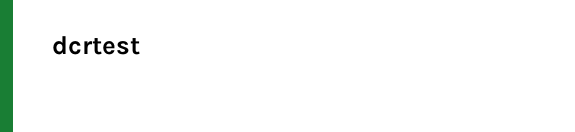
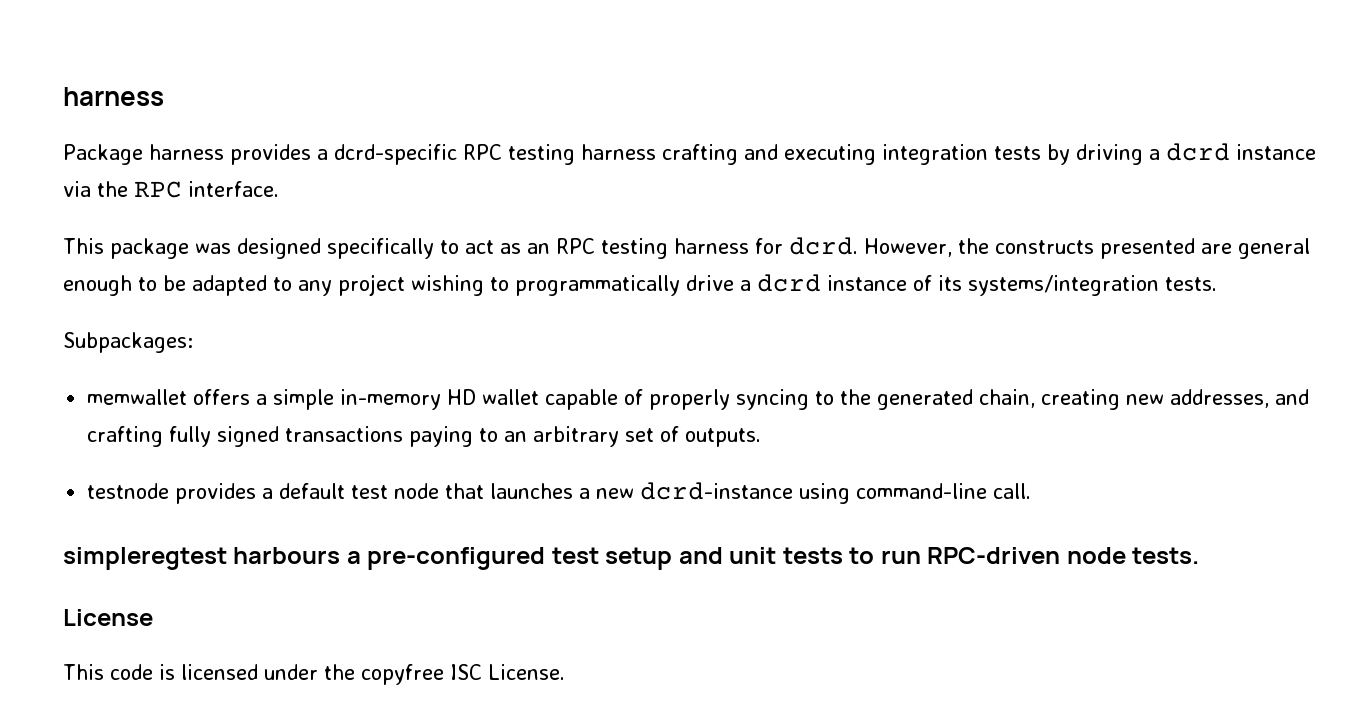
[52,36,140,55] dcrtest -> [63,87,164,106] [63,143,1316,165] [63,181,279,198] [63,237,1310,259] [63,274,1217,296] [63,332,193,353] [87,389,1310,410] [87,426,762,447] [87,482,1032,504] [63,547,1200,570] [63,609,153,626] [63,664,565,685] harness // Package harness provides a dcrd-specific RPC testing harness crafting and executing integration tests by driving a dcrd instance via the RPC interface. // This package was designed specifically to act as an RPC testing harness for dcrd. However, the constructs presented are general enough to be adapted to any project wishing to programmatically drive a dcrd instance of its systems/integration tests. // Subpackages: // memwallet offers a simple in-memory HD wallet capable of properly syncing to the generated chain, creating new addresses, and crafting fully signed transactions paying to an arbitrary set of outputs. // testnode provides a default test node that launches a new dcrd-instance using command-line call. // simpleregtest harbours a pre-configured test setup and unit tests to run RPC-driven node tests. // License // This code is licensed under the copyfree ISC License.

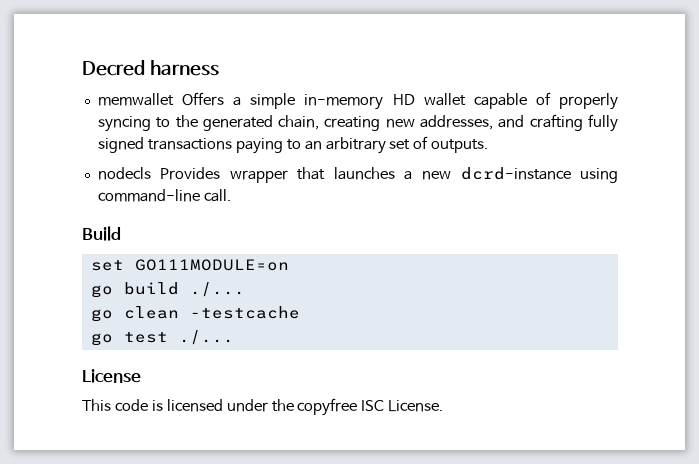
[63,87,164,106] [63,143,1316,165] [63,181,279,198] [63,237,1310,259] [63,274,1217,296] [63,332,193,353] harness // Package harness provides a dcrd-specific RPC testing harness crafting and executing integration tests by driving a dcrd instance via the RPC interface. // This package was designed specifically to act as an RPC testing harness for dcrd. However, the constructs presented are general enough to be adapted to any project wishing to programmatically drive a dcrd instance of its systems/integration tests. // Subpackages: -> [82,60,219,76] Decred harness
[193,389,251,405] offers -> [182,92,225,106] Offers
[87,483,440,504] testnode provides a default test node -> [97,167,288,183] nodecls Provides wrapper
[63,547,1200,570] simpleregtest harbours a pre-configured test setup and unit tests to run RPC-driven node tests. -> [82,226,121,241] [90,259,289,271] [90,282,245,298] [90,306,300,322] [90,330,234,346] Build // set GO111MODULE=on // go build ./... // go clean -testcache // go test ./...

